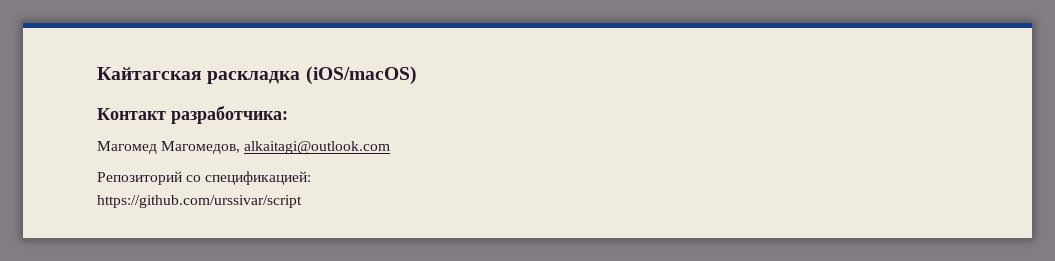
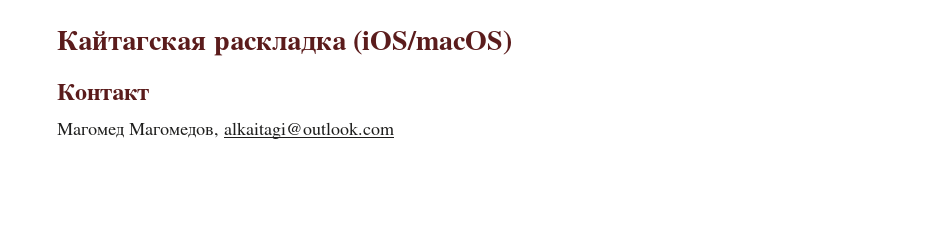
[171,106,288,124] разработчика: -> (149, 92) none
[97,171,312,185] [97,195,302,208] // Репозиторий со спецификацией: // https://github.com/urssivar/script -> (394, 130) none

